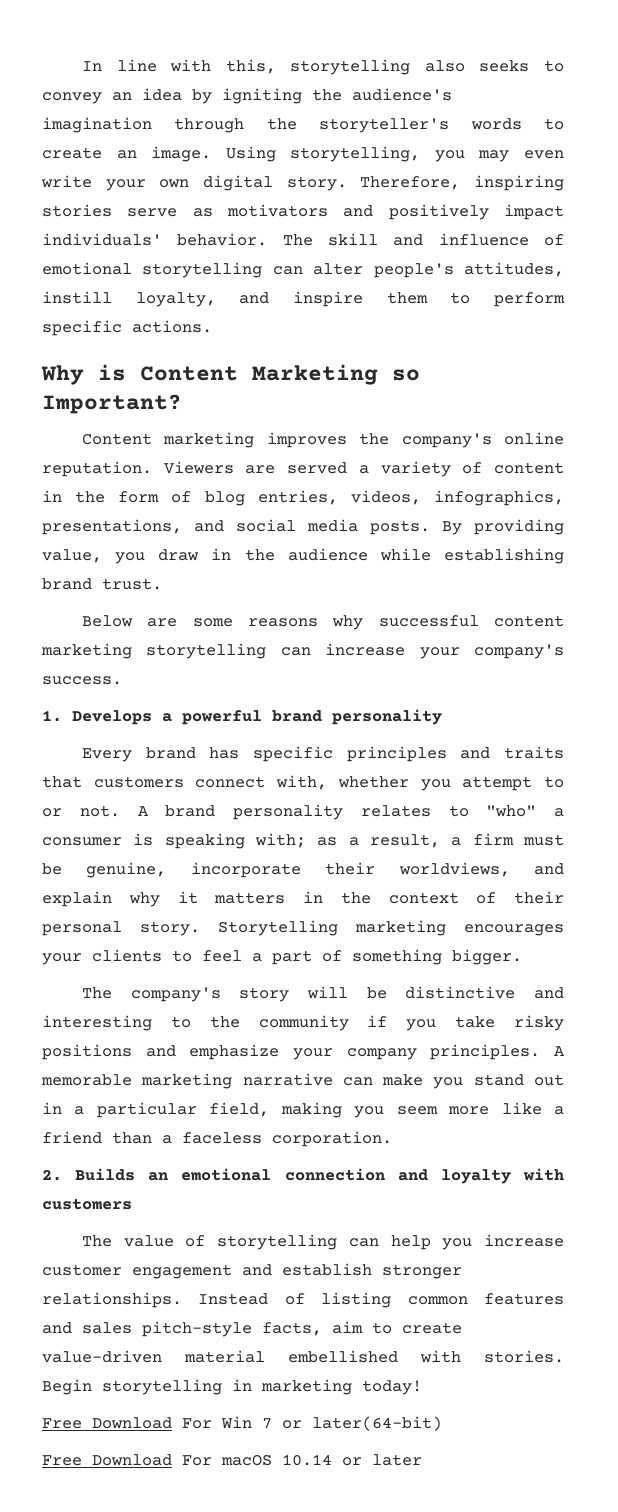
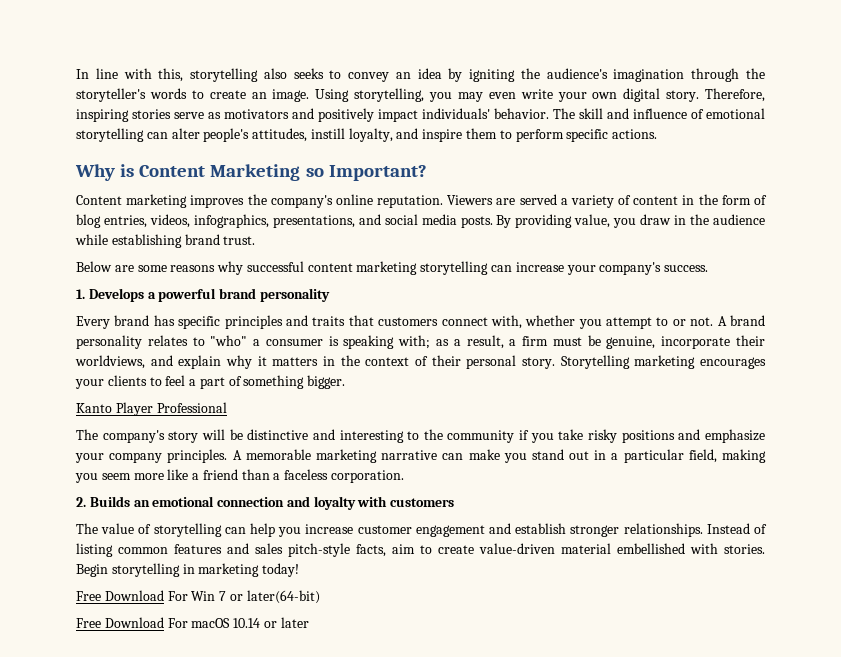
(522, 957) none -> [76,402,227,416] // Kanto Player Professional

